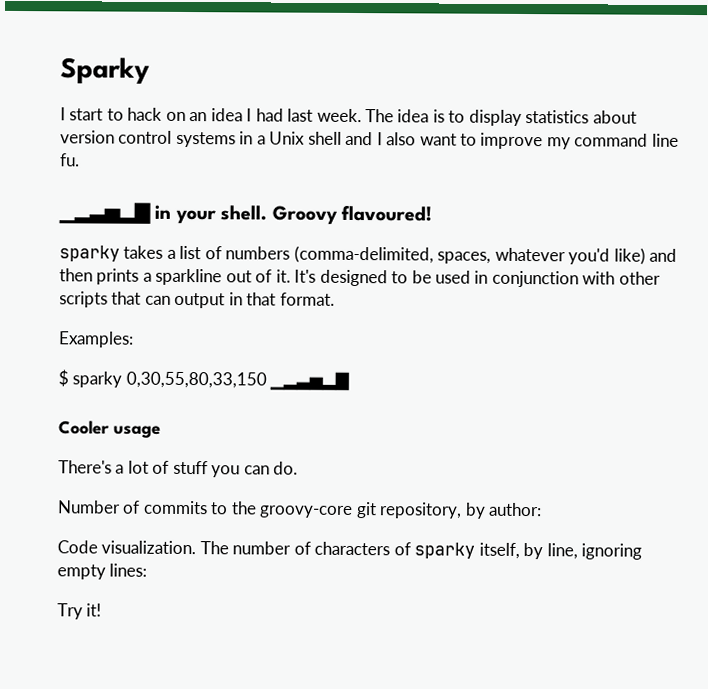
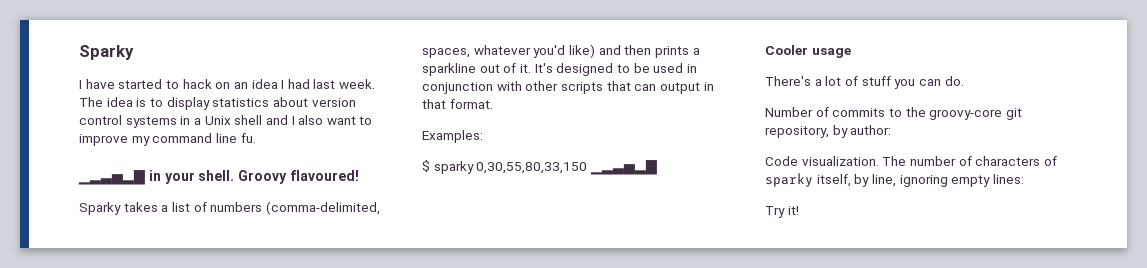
[69,108,104,121] start -> [85,79,163,89] have started
[59,245,120,262] sparky -> [79,202,121,215] Sparky

